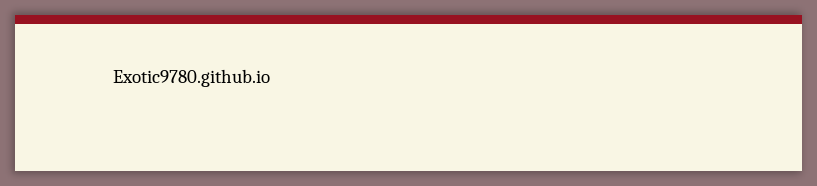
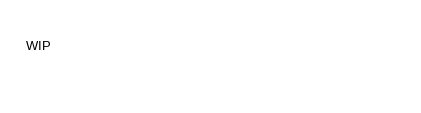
[113,69,270,87] Exotic9780.github.io -> [26,41,51,50] WIP

